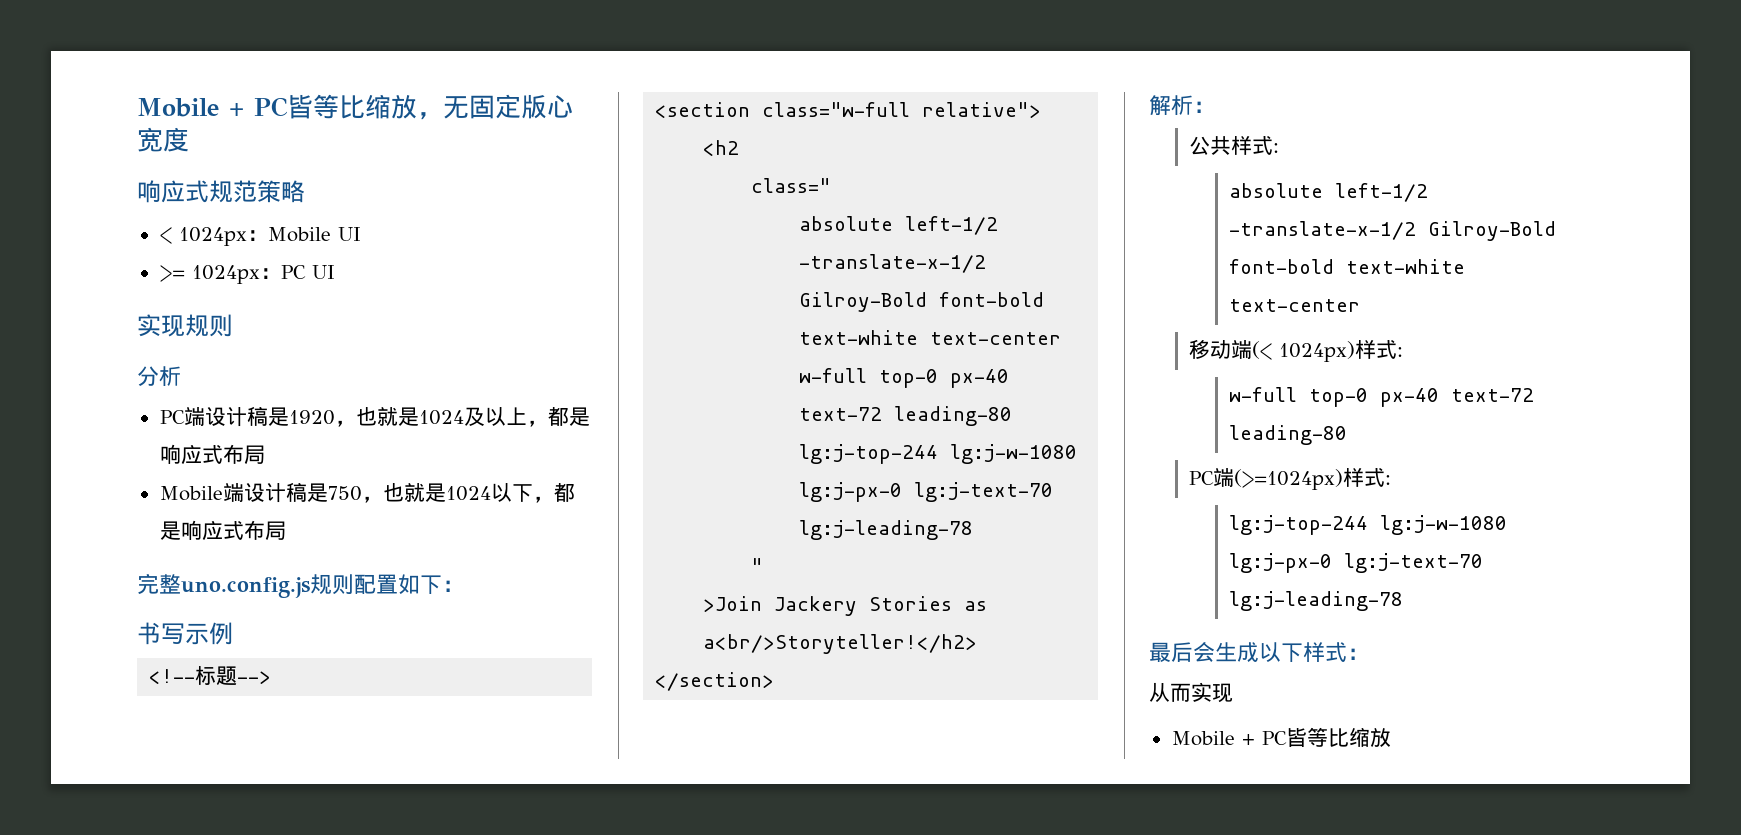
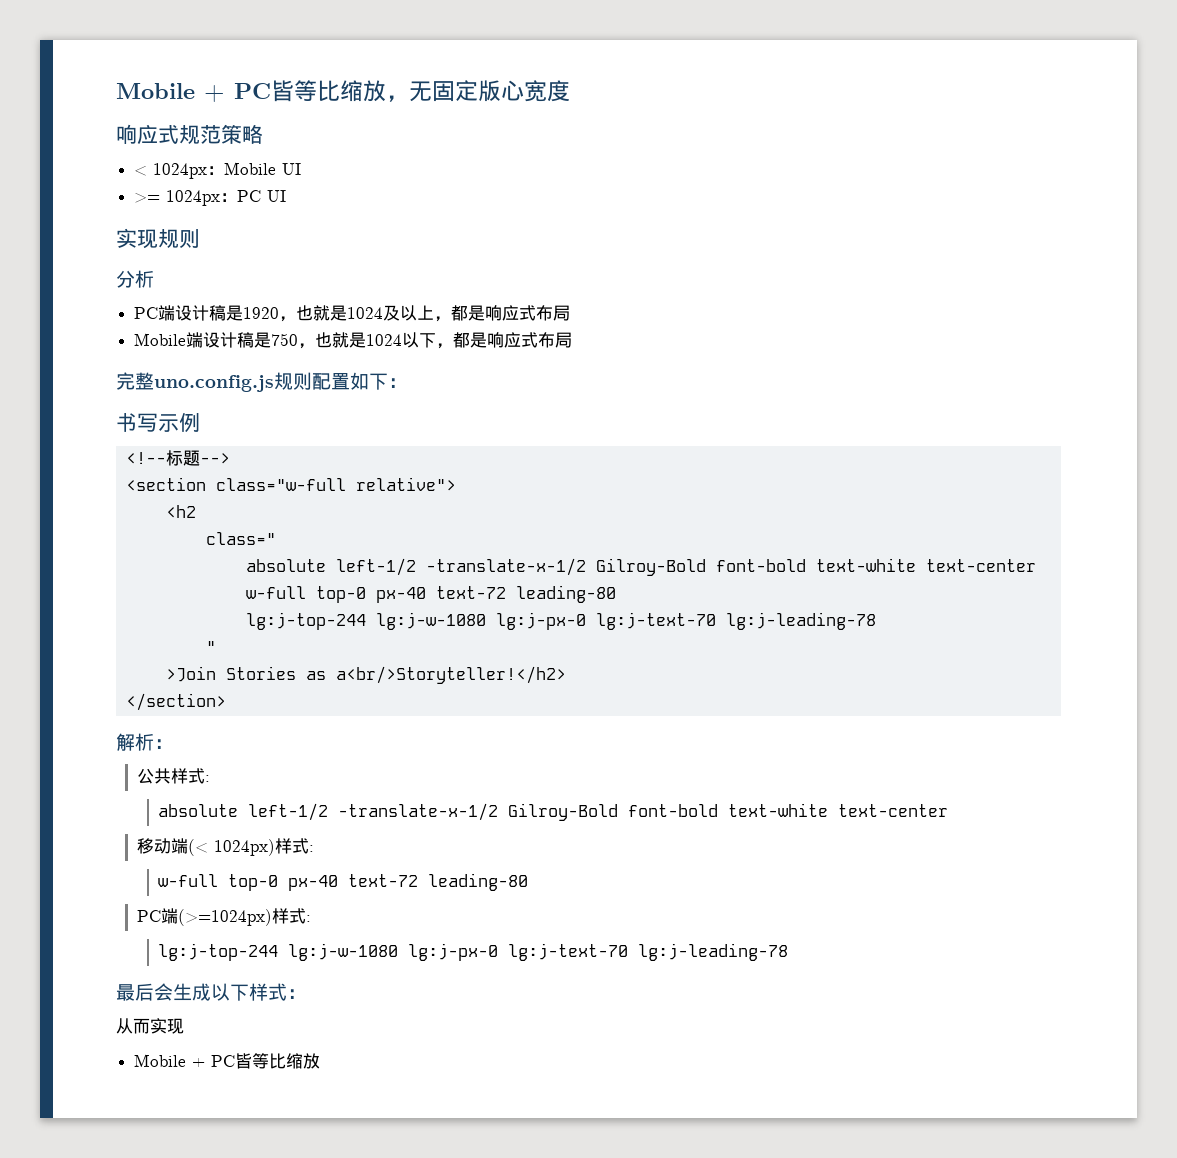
[774,596,858,616] Jackery -> (216, 674) none

